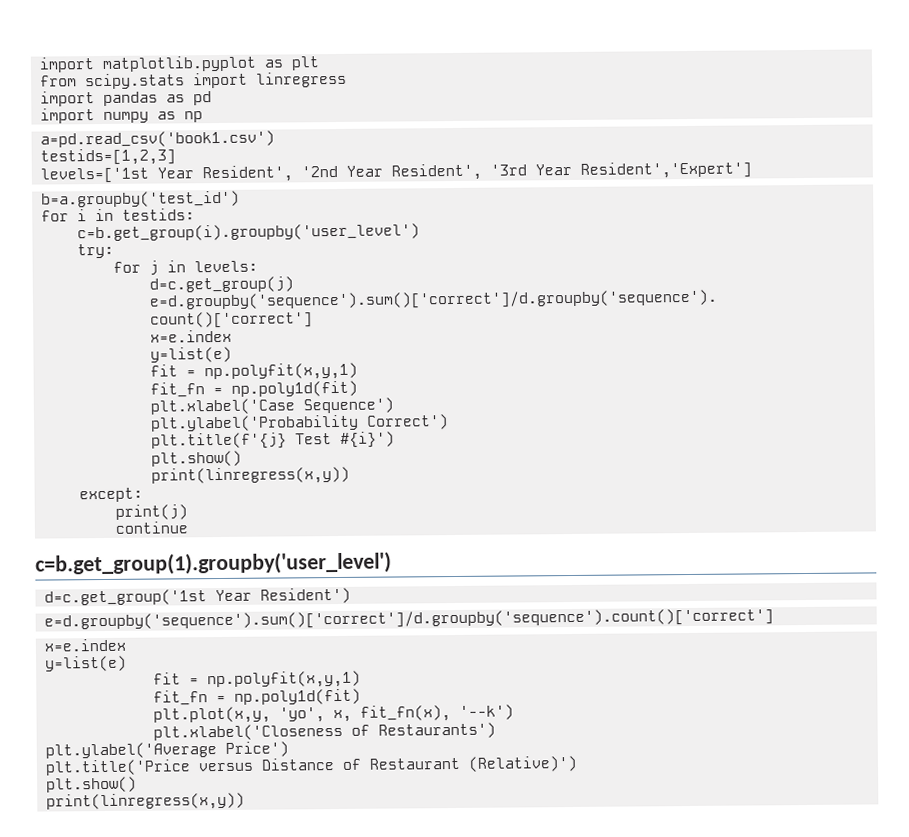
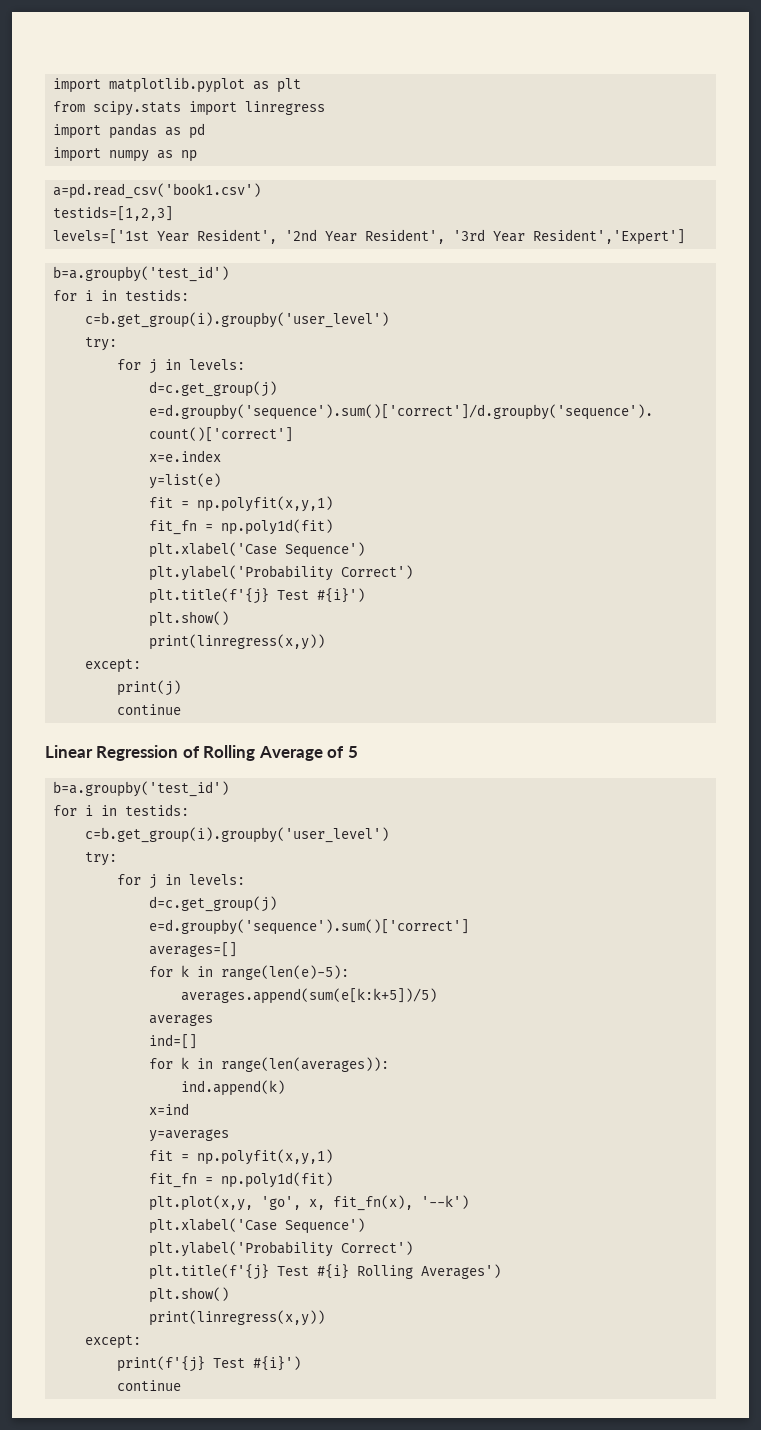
[35,551,392,576] [43,587,351,606] [43,608,774,631] [43,638,126,652] [44,655,127,672] c=b.get_group(1).groupby('user_level') // d=c.get_group('1st Year Resident') // e=d.groupby('sequence').sum()['correct']/d.groupby('sequence').count()['correct'] // x=e.index // y=list(e) -> [45,745,358,761] [52,781,229,797] [52,804,189,816] [84,827,389,843] [84,852,117,866] [116,874,245,889] [148,896,277,912] [148,919,469,935] [148,942,237,957] [148,965,349,980] [180,988,437,1004] [148,1014,213,1026] [148,1034,197,1049] [148,1057,389,1072] [180,1080,285,1096] [148,1103,189,1115] [148,1129,229,1142] Linear Regression of Rolling Average of 5 // b=a.groupby('test_id') // for i in testids: // c=b.get_group(i).groupby('user_level') // try: // for j in levels: // d=c.get_group(j) // e=d.groupby('sequence').sum()['correct'] // averages=[] // for k in range(len(e)-5): // averages.append(sum(e[k:k+5])/5) // averages // ind=[] // for k in range(len(averages)): // ind.append(k) // x=ind // y=averages
[278,707,325,723] 'yo', -> [260,1196,301,1210] 'go',
[152,722,496,741] [44,741,289,759] [44,755,578,776] [45,776,137,793] [45,792,245,811] plt.xlabel('Closeness of Restaurants') // plt.ylabel('Average Price') // plt.title('Price versus Distance of Restaurant (Relative)') // plt.show() // print(linregress(x,y)) -> [148,1218,365,1234] [148,1241,413,1257] [148,1264,501,1280] [148,1287,229,1303] [148,1310,325,1326] [84,1335,141,1349] [116,1356,301,1372] [116,1380,181,1391] plt.xlabel('Case Sequence') // plt.ylabel('Probability Correct') // plt.title(f'{j} Test #{i} Rolling Averages') // plt.show() // print(linregress(x,y)) // except: // print(f'{j} Test #{i}') // continue

